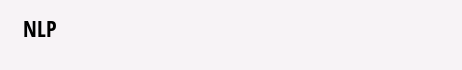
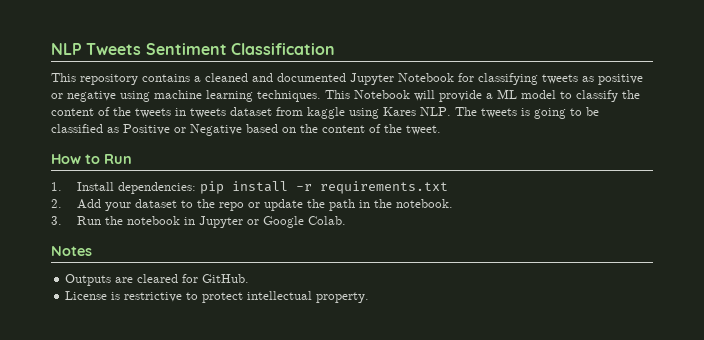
(57, 29) none -> [86,43,335,55] [51,73,643,85] [51,89,640,102] [51,107,599,119] [51,124,441,136] [51,154,132,164] [51,181,448,194] [51,199,453,211] [51,216,346,228] [51,246,92,256] [65,274,250,286] [65,291,370,303] Tweets Sentiment Classification // This repository contains a cleaned and documented Jupyter Notebook for classifying tweets as positive or negative using machine learning techniques. This Notebook will provide a ML model to classify the content of the tweets in tweets dataset from kaggle using Kares NLP. The tweets is going to be classified as Positive or Negative based on the content of the tweet. // How to Run // 1. Install dependencies: pip install -r requirements.txt // 2. Add your dataset to the repo or update the path in the notebook. // 3. Run the notebook in Jupyter or Google Colab. // Notes // Outputs are cleared for GitHub. // License is restrictive to protect intellectual property.

